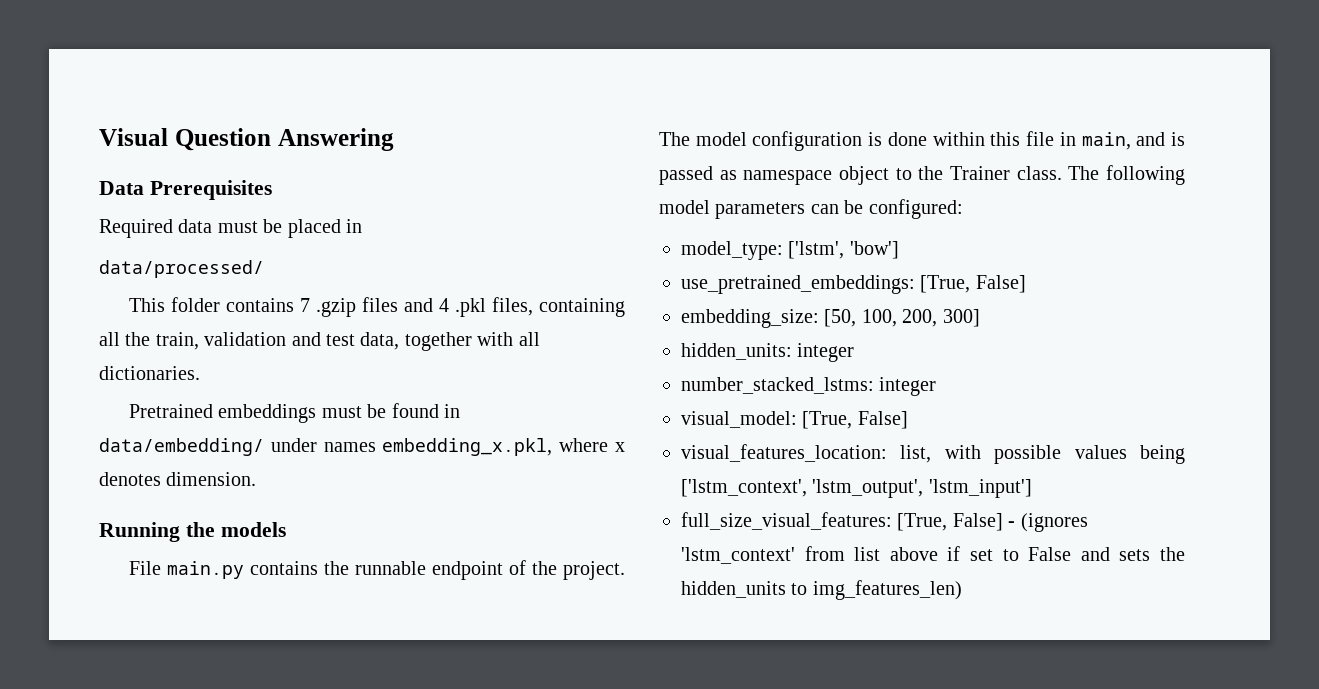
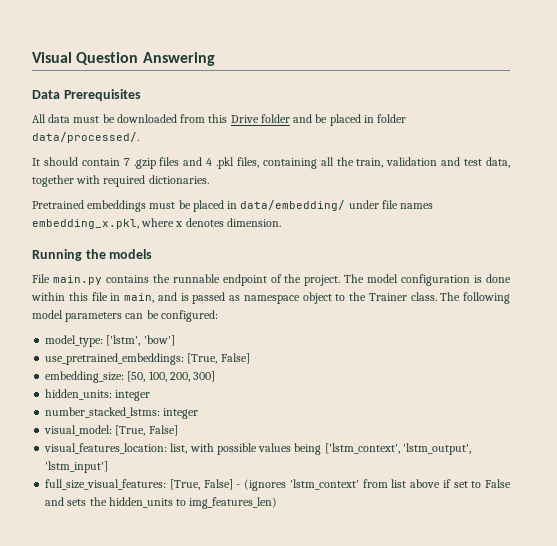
[99,219,173,238] Required -> [32,114,46,123] All
[287,219,362,238] [99,260,264,278] [129,297,295,312] placed in // data/processed/ // This folder contains -> [116,114,407,126] [32,132,139,143] [32,157,120,166] downloaded from this Drive folder and be placed in folder data/processed/. // It should contain
[518,332,540,346] all -> [103,175,146,187] required
[391,403,439,418] found -> [192,200,224,212] placed
(317, 445) none -> [381,200,398,209] file

